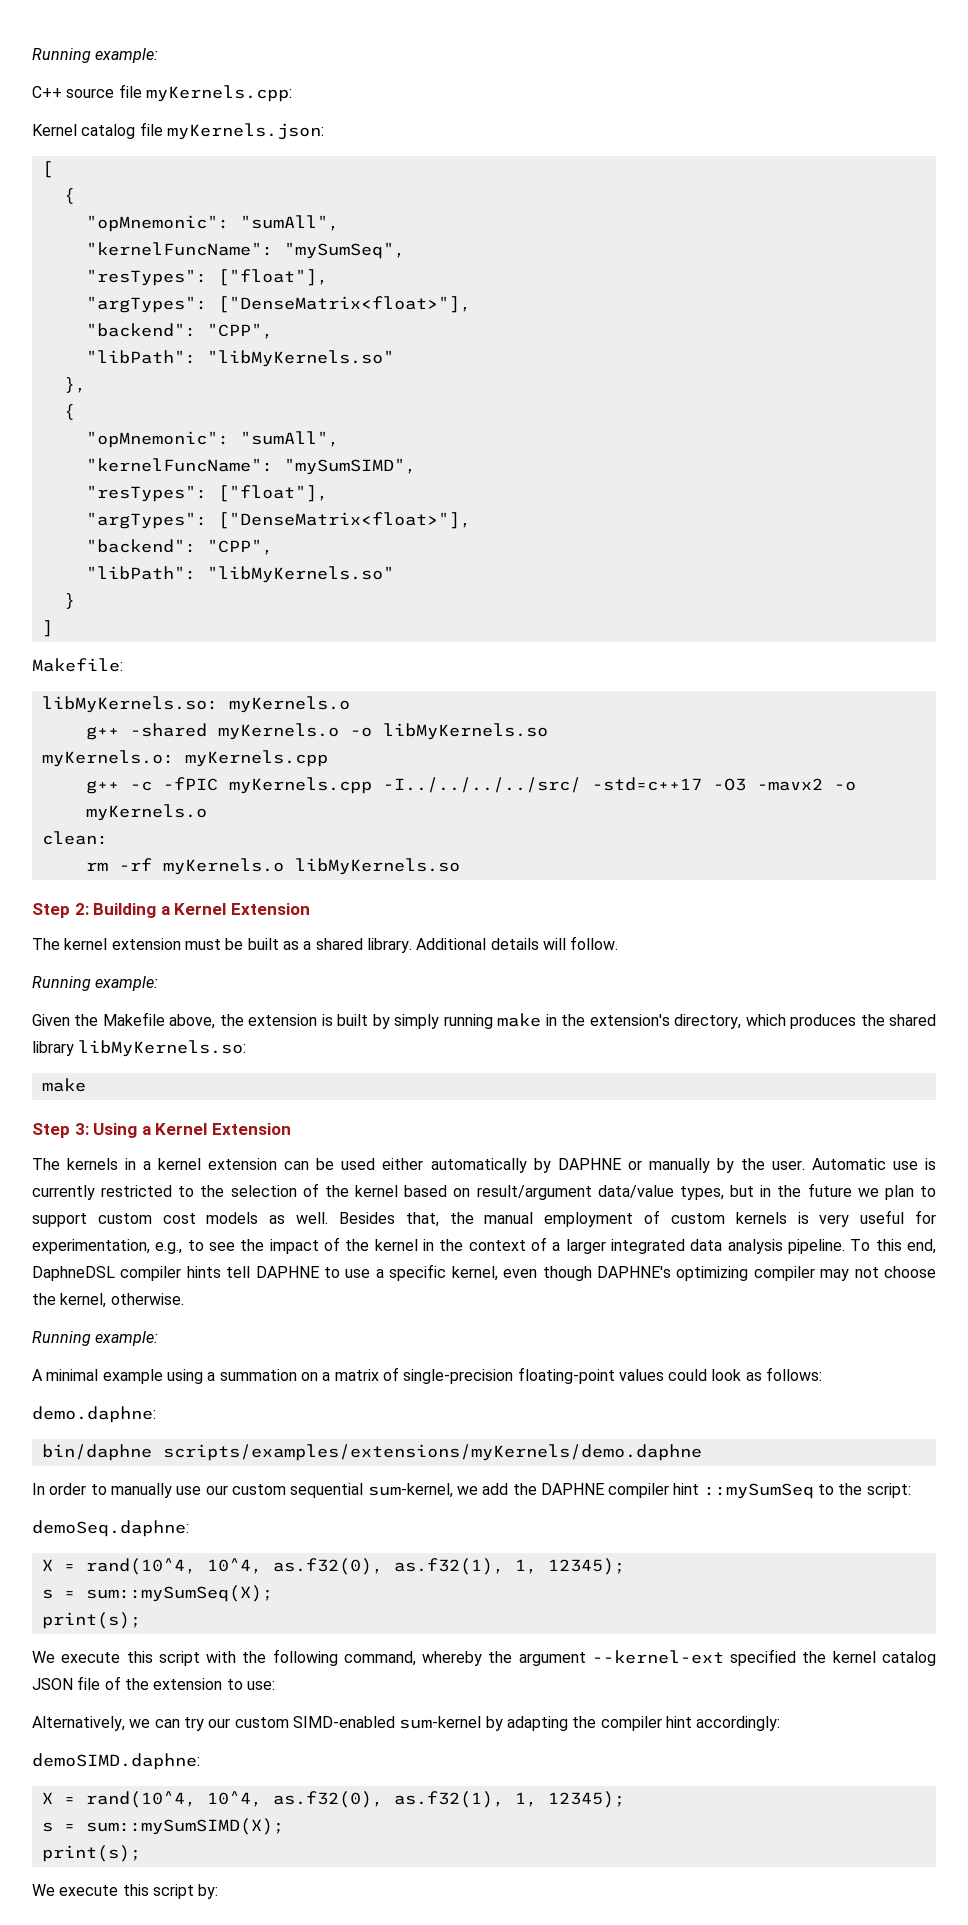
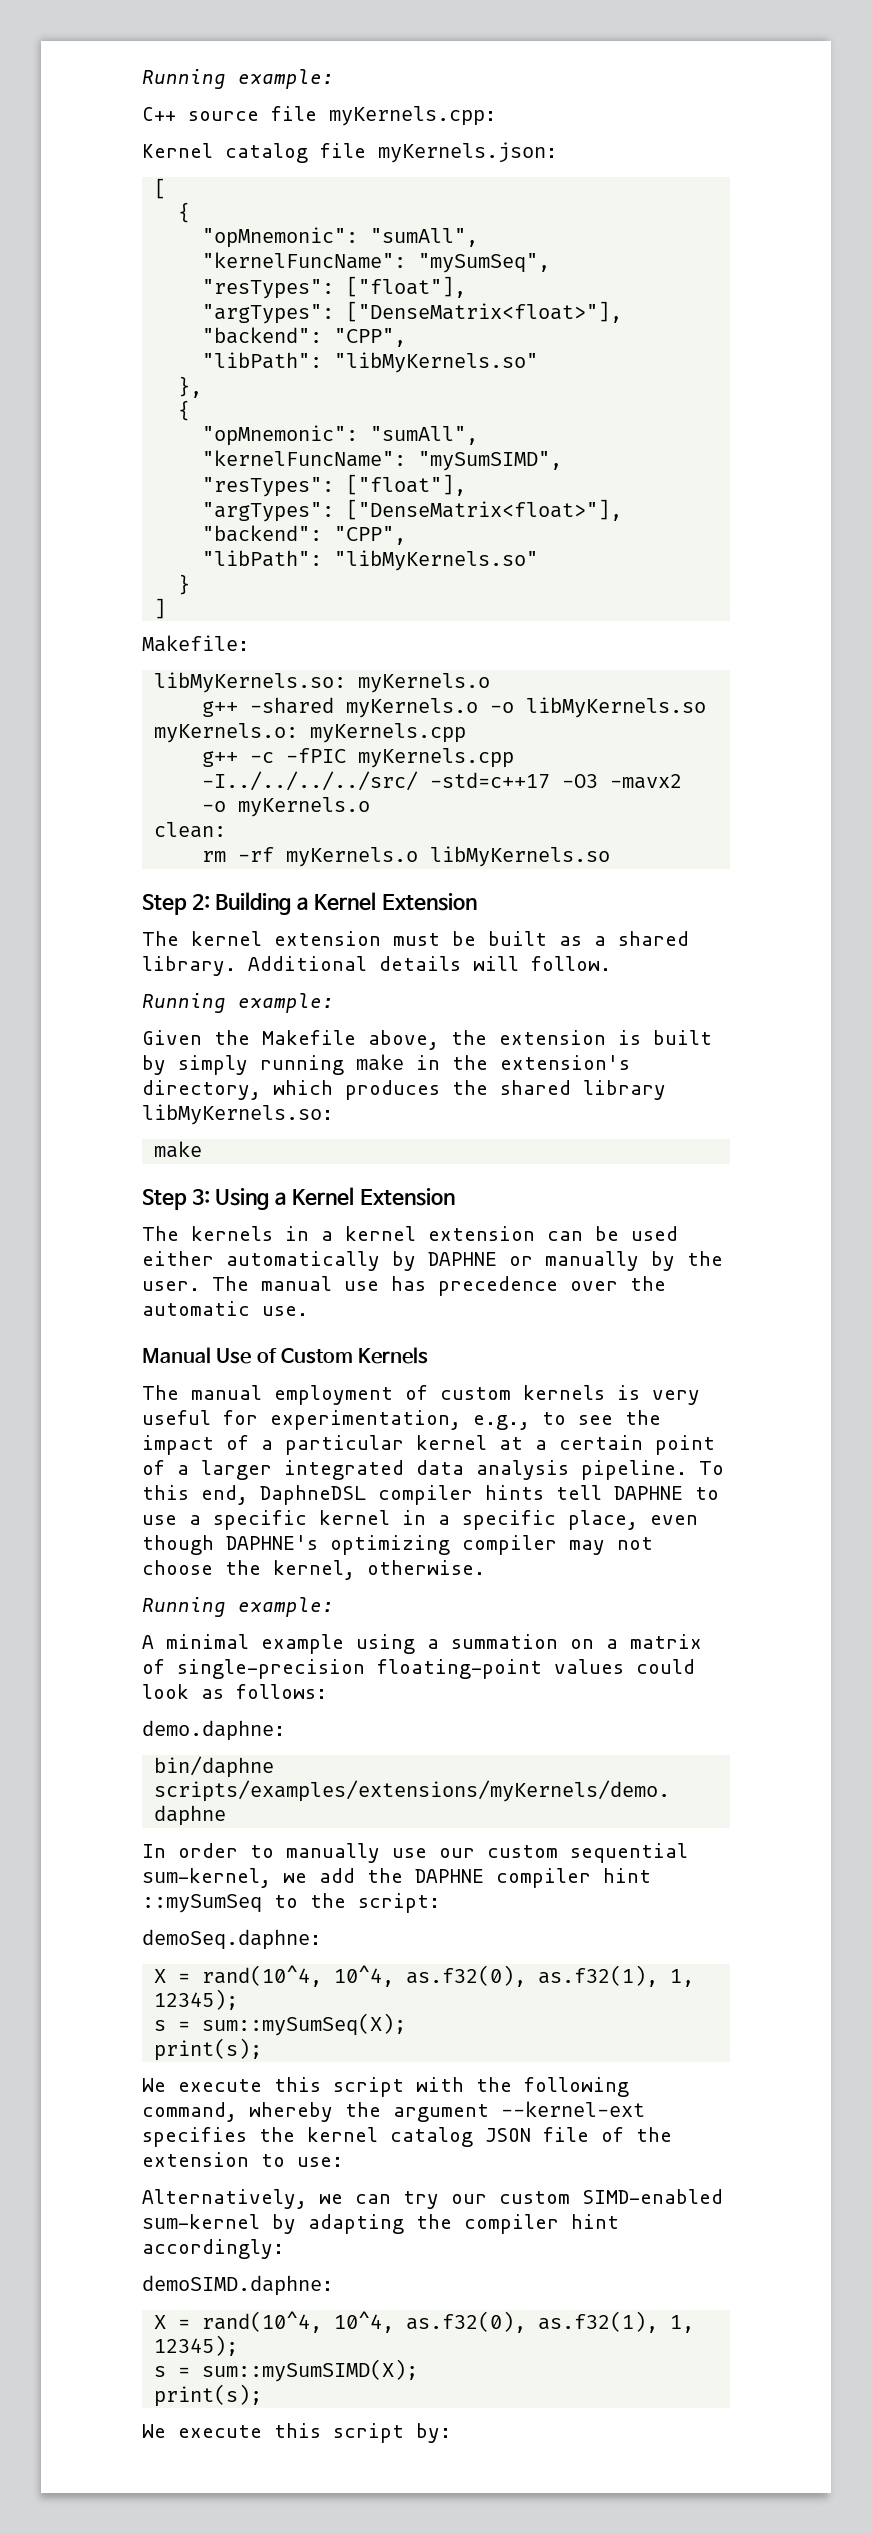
[811,1158,936,1170] [32,1183,936,1200] [32,1212,474,1227] Automatic use is currently restricted to the selection of the kernel based on result/argument data/value types, but in the future we plan to support custom cost models as well. Besides that, the -> [212,1276,666,1296] [142,1301,308,1316] [142,1347,429,1364] [142,1385,179,1400] The manual use has precedence over the automatic use. // Manual Use of Custom Kernels // The
[345,1239,526,1251] the kernel in the context -> [261,1435,715,1455] a particular kernel at a certain point
[451,1266,498,1281] kernel, -> [319,1510,638,1530] kernel in a specific place,
[730,1649,797,1666] specified -> [142,2127,247,2147] specifies

